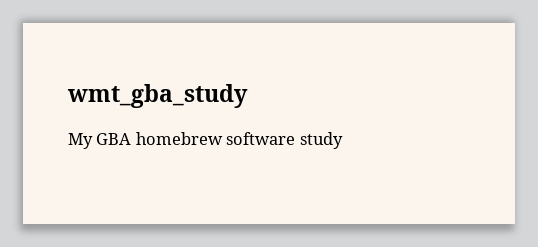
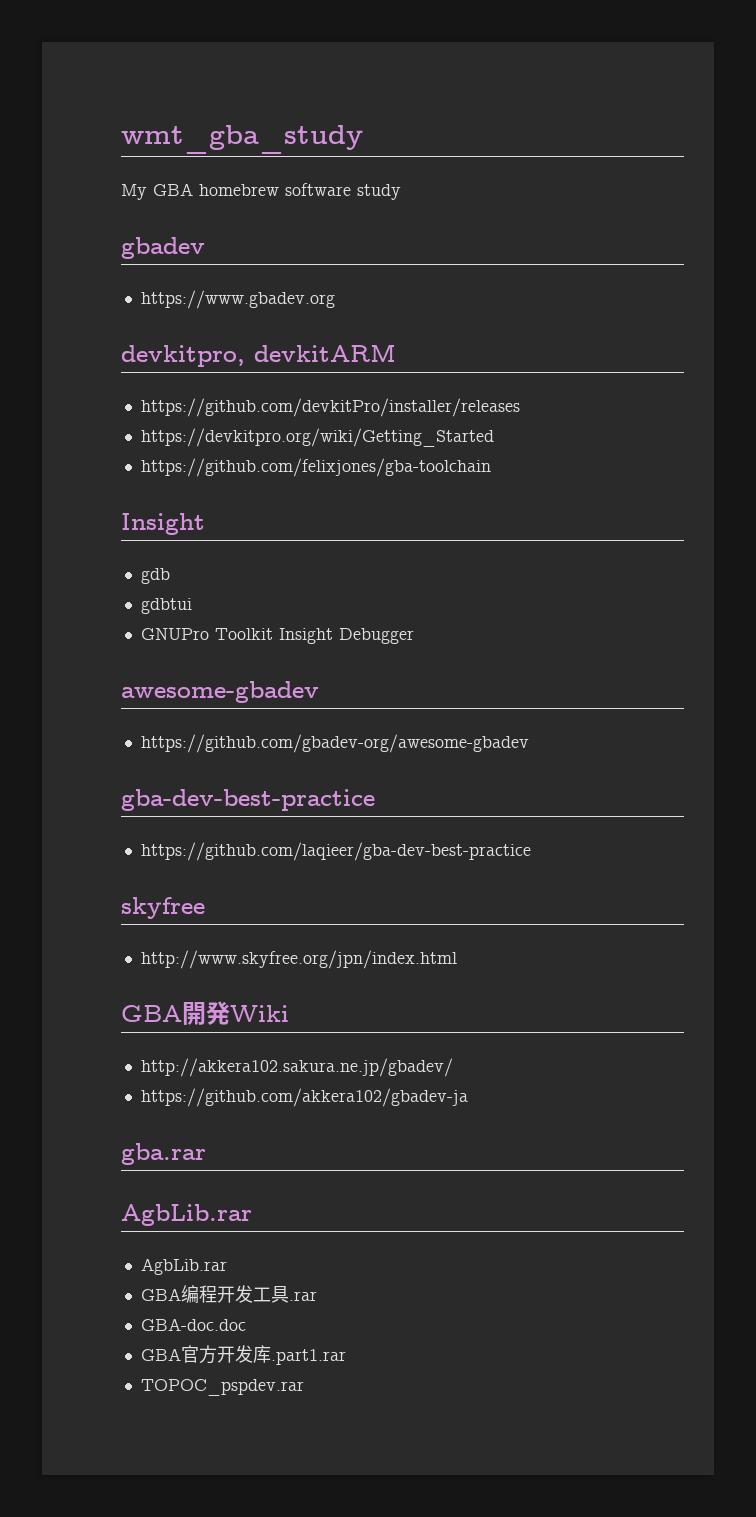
(343, 140) none -> [121,237,205,259] [140,290,335,309] [121,344,396,367] [140,398,520,417] [140,428,494,447] [140,458,491,477] [121,513,205,535] [140,568,170,584] [140,598,192,614] [140,628,414,644] [121,681,319,703] [140,734,529,753] [121,789,375,811] [140,842,531,861] [121,897,205,919] [140,950,457,969] [121,1001,289,1025] [140,1058,453,1077] [140,1088,468,1107] [121,1143,206,1165] [121,1204,252,1226] [140,1258,227,1275] [140,1285,317,1303] [140,1318,246,1331] [140,1345,346,1365] [140,1379,304,1396] // gbadev // https://www.gbadev.org // devkitpro, devkitARM // https://github.com/devkitPro/installer/releases // https://devkitpro.org/wiki/Getting_Started // https://github.com/felixjones/gba-toolchain // Insight // gdb // gdbtui // GNUPro Toolkit Insight Debugger // awesome-gbadev // https://github.com/gbadev-org/awesome-gbadev // gba-dev-best-practice // https://github.com/laqieer/gba-dev-best-practice // skyfree // http://www.skyfree.org/jpn/index.html // GBA開発Wiki // http://akkera102.sakura.ne.jp/gbadev/ // https://github.com/akkera102/gbadev-ja // gba.rar // AgbLib.rar // AgbLib.rar // GBA编程开发工具.rar // GBA-doc.doc // GBA官方开发库.part1.rar // TOPOC_pspdev.rar

